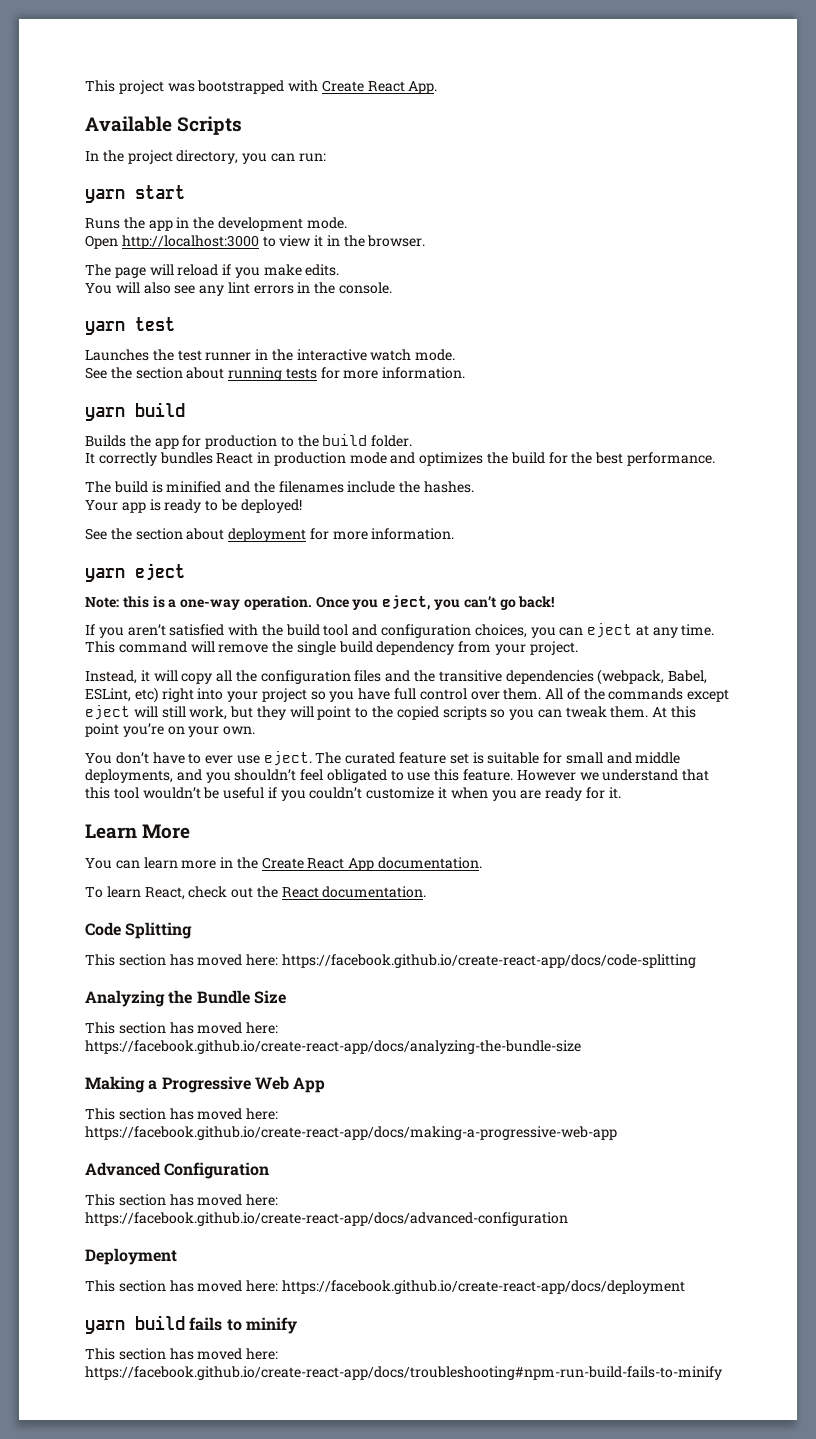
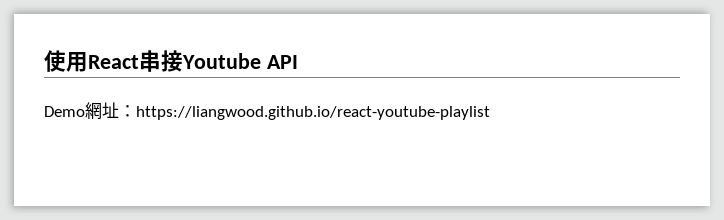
[85,80,438,94] [85,116,243,135] [85,150,326,164] [85,185,185,203] [85,217,347,231] [85,235,426,249] [85,264,340,278] [85,282,393,296] [85,317,175,335] [85,349,456,361] [85,367,466,381] [85,402,185,421] [85,434,413,449] [85,452,715,466] [85,481,475,493] [85,499,302,513] [85,528,455,542] [85,563,185,582] [85,595,555,610] [85,623,715,638] [85,641,578,655] [85,669,708,685] [85,687,730,703] [85,705,697,720] [85,723,256,737] [85,751,681,766] [85,769,710,783] [85,787,621,801] [85,824,191,839] [85,857,483,871] [85,886,427,900] [85,922,193,939] [85,954,696,968] [85,990,286,1007] [85,1022,279,1034] [85,1040,581,1054] [85,1076,326,1093] [85,1108,279,1120] [85,1126,617,1140] [85,1162,270,1179] [85,1194,279,1206] [85,1212,568,1226] [85,1248,177,1265] [85,1280,685,1294] [85,1315,297,1334] [85,1348,279,1360] [85,1366,722,1380] This project was bootstrapped with Create React App. // Available Scripts // In the project directory, you can run: // yarn start // Runs the app in the development mode. // Open http://localhost:3000 to view it in the browser. // The page will reload if you make edits. // You will also see any lint errors in the console. // yarn test // Launches the test runner in the interactive watch mode. // See the section about running tests for more information. // yarn build // Builds the app for production to the build folder. // It correctly bundles React in production mode and optimizes the build for the best performance. // The build is minified and the filenames include the hashes. // Your app is ready to be deployed! // See the section about deployment for more information. // yarn eject // Note: this is a one-way operation. Once you eject, you can’t go back! // If you aren’t satisfied with the build tool and configuration choices, you can eject at any time. This command will remove the single build dependency from your project. // Instead, it will copy all the configuration files and the transitive dependencies (webpack, Babel, ESLint, etc) right into your project so you have full control over them. All of the commands except eject will still work, but they will point to the copied scripts so you can tweak them. At this point you’re on your own. // You don’t have to ever use eject. The curated feature set is suitable for small and middle deployments, and you shouldn’t feel obligated to use this feature. However we understand that this tool wouldn’t be useful if you couldn’t customize it when you are ready for it. // Learn More // You can learn more in the Create React App documentation. // To learn React, check out the React documentation. // Code Splitting // This section has moved here: https://facebook.github.io/create-react-app/docs/code-splitting // Analyzing the Bundle Size // This section has moved here: https://facebook.github.io/create-react-app/docs/analyzing-the-bundle-size // Making a Progressive Web App // This section has moved here: https://facebook.github.io/create-react-app/docs/making-a-progressive-web-app // Advanced Configuration // This section has moved here: https://facebook.github.io/create-react-app/docs/advanced-configuration // Deployment // This section has moved here: https://facebook.github.io/create-react-app/docs/deployment // yarn build fails to minify // This section has moved here: https://facebook.github.io/create-react-app/docs/troubleshooting#npm-run-build-fails-to-minify -> [44,50,298,72] [44,102,490,120] 使用React串接Youtube API // Demo網址：https://liangwood.github.io/react-youtube-playlist

